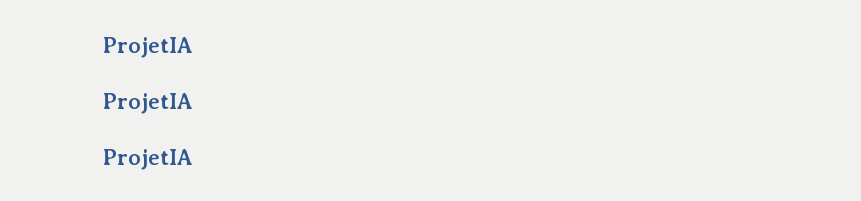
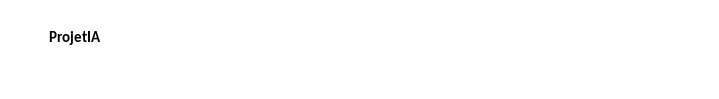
[103,37,193,58] [103,93,193,114] [103,149,193,170] ProjetIA // ProjetIA // ProjetIA -> [49,31,101,45] ProjetIA

